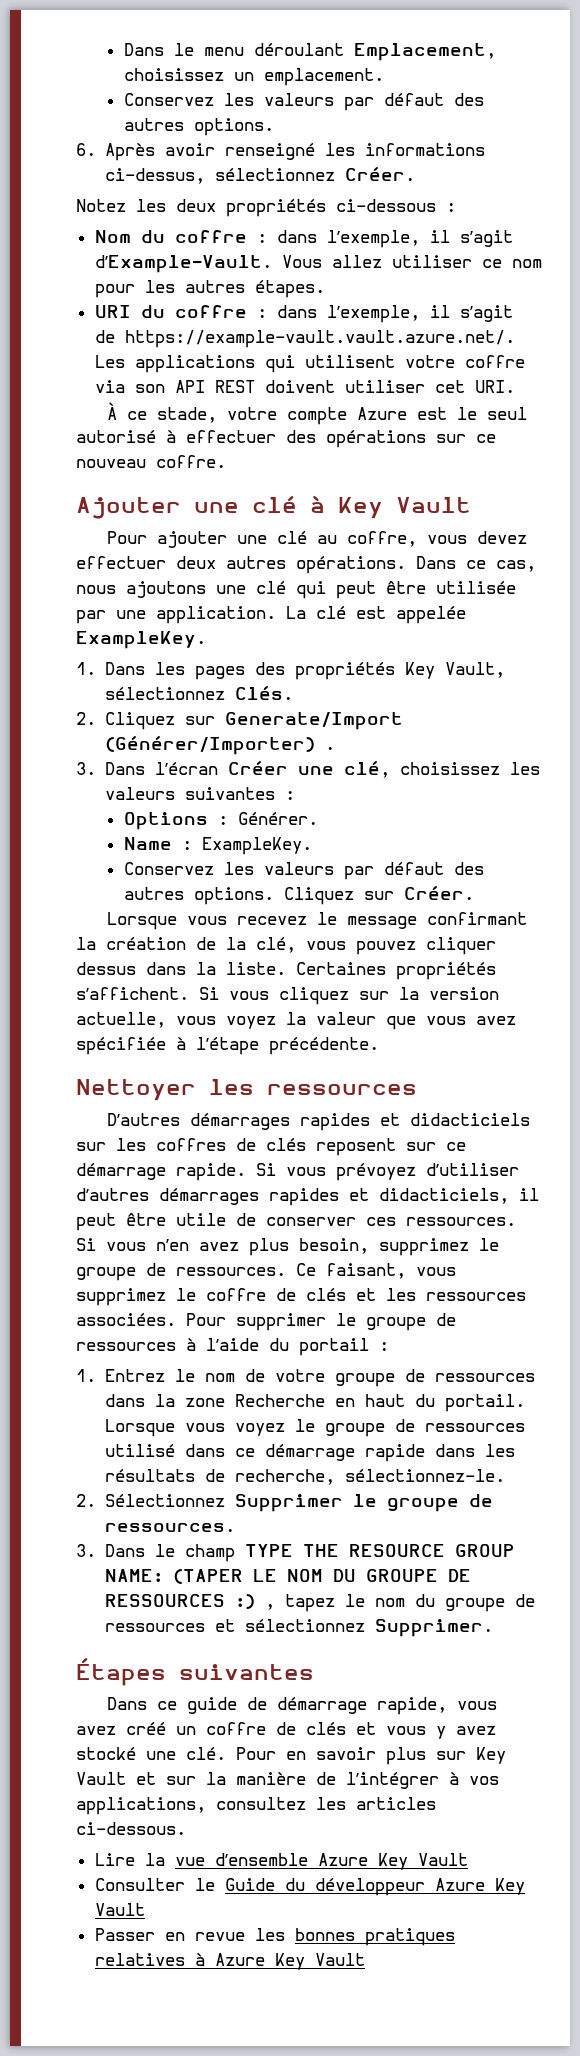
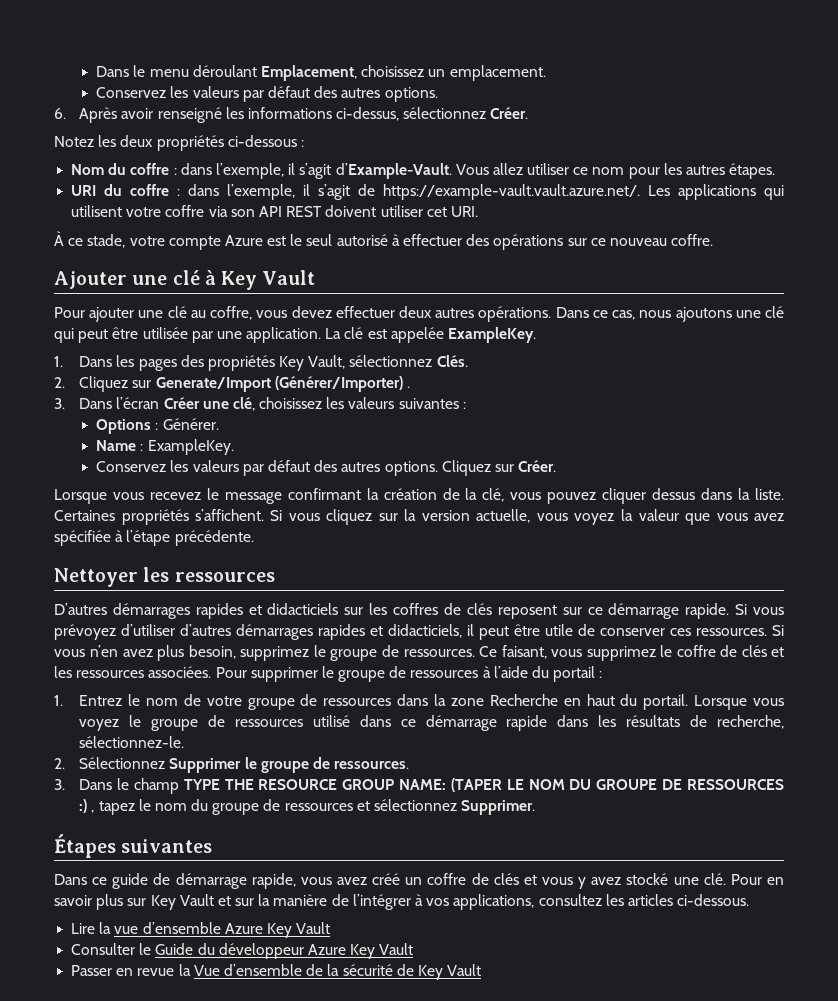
[254,1928,455,1946] [94,1953,265,1966] les bonnes pratiques relatives à Azure -> [178,964,414,976] la Vue d’ensemble de la sécurité de

